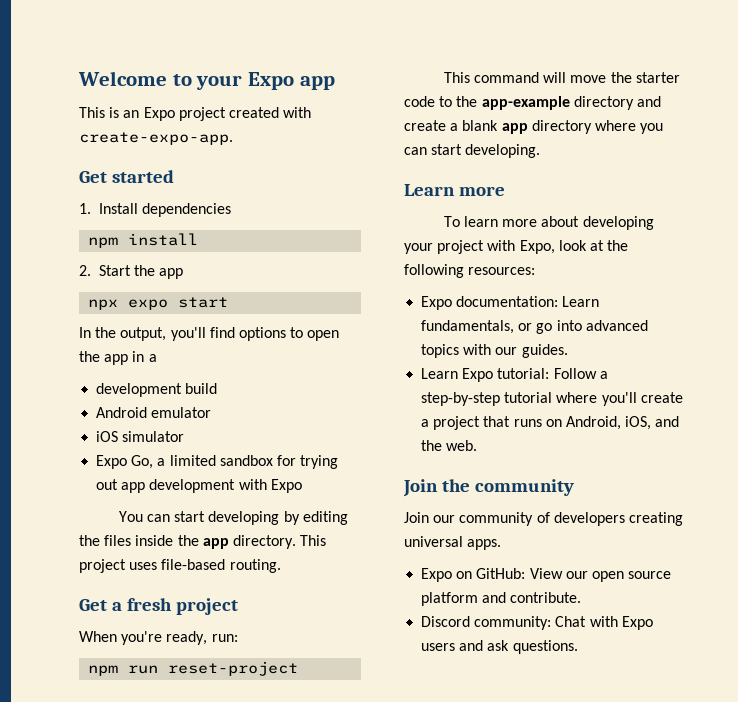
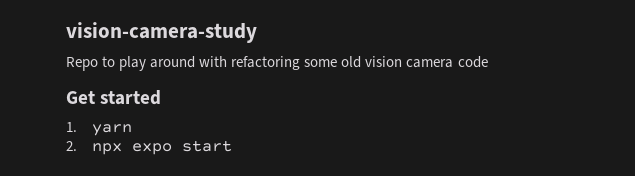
[78,71,335,90] [79,107,312,121] [79,132,233,145] [79,170,174,183] [79,203,231,217] [88,233,199,248] [79,265,184,279] [88,297,229,310] [79,327,340,341] [79,351,157,365] [96,383,218,397] [96,407,212,418] [96,431,185,442] [96,455,339,469] [96,479,302,493] [118,511,348,525] [79,535,327,549] [79,559,281,573] [79,598,238,615] [79,631,238,645] [88,661,299,676] [443,72,680,83] [404,96,661,110] [404,120,664,134] [404,144,541,158] [404,184,505,196] [443,216,654,230] [404,240,629,254] [404,264,536,278] [421,296,600,310] [421,320,648,334] [421,344,568,358] [421,368,608,382] [421,392,683,406] [421,416,680,430] [421,440,478,451] [403,479,574,497] [404,512,683,526] [404,536,502,550] [421,568,672,582] [421,592,582,606] [421,616,653,630] [421,640,578,654] Welcome to your Expo app // This is an Expo project created with create-expo-app. // Get started // 1. Install dependencies // npm install // 2. Start the app // npx expo start // In the output, you'll find options to open the app in a // development build // Android emulator // iOS simulator // Expo Go, a limited sandbox for trying out app development with Expo // You can start developing by editing the files inside the app directory. This project uses file-based routing. // Get a fresh project // When you're ready, run: // npm run reset-project // This command will move the starter code to the app-example directory and create a blank app directory where you can start developing. // Learn more // To learn more about developing your project with Expo, look at the following resources: // Expo documentation: Learn fundamentals, or go into advanced topics with our guides. // Learn Expo tutorial: Follow a step-by-step tutorial where you'll create a project that runs on Android, iOS, and the web. // Join the community // Join our community of developers creating universal apps. // Expo on GitHub: View our open source platform and contribute. // Discord community: Chat with Expo users and ask questions. -> [66,22,257,43] [66,56,488,71] [66,90,162,105] [66,122,132,136] [66,140,232,155] vision-camera-study // Repo to play around with refactoring some old vision camera code // Get started // 1. yarn // 2. npx expo start

